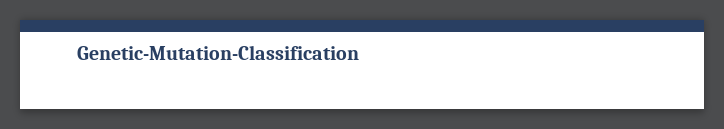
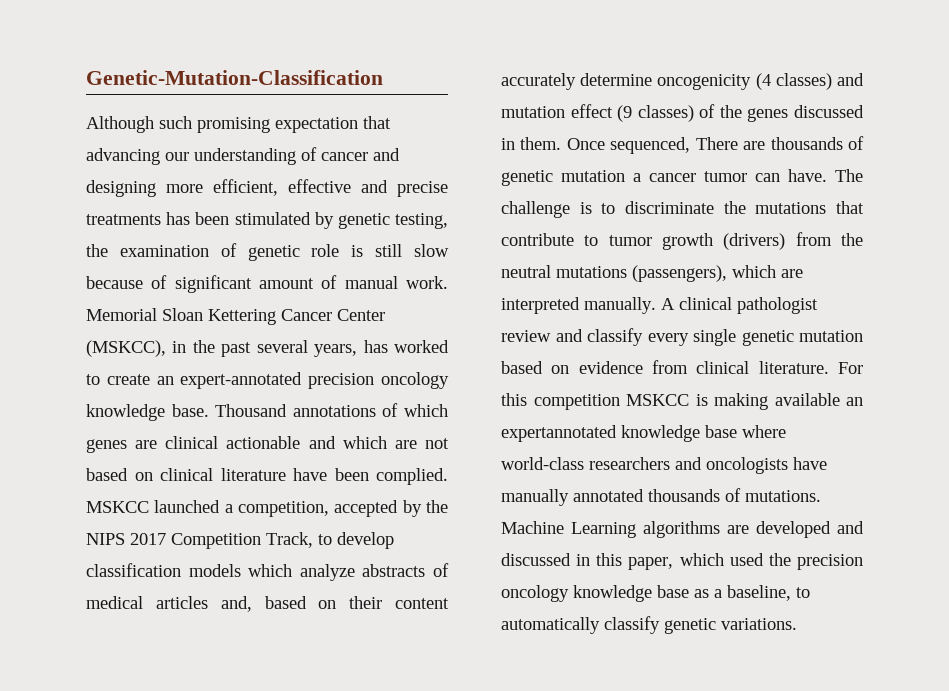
(359, 52) none -> [86,116,391,133] [86,147,400,165] [86,179,448,197] [86,212,448,229] [86,243,449,261] [86,275,448,293] [86,308,385,325] [86,340,449,357] [86,372,449,389] [86,403,448,421] [86,436,450,453] [86,468,448,485] [86,500,448,517] [86,532,394,549] [86,563,449,581] [86,596,449,612] [501,73,864,90] [501,104,864,122] [501,136,864,154] [501,169,863,186] [501,201,864,218] [501,232,863,250] [501,265,803,282] [501,297,818,314] [501,328,863,346] [501,360,863,374] [501,393,863,410] [501,425,786,442] [501,457,827,474] [501,488,821,506] [501,521,864,538] [501,553,863,570] [501,585,810,602] [501,616,797,634] // Although such promising expectation that advancing our understanding of cancer and designing more efficient, effective and precise treatments has been stimulated by genetic testing, the examination of genetic role is still slow because of significant amount of manual work. Memorial Sloan Kettering Cancer Center (MSKCC), in the past several years, has worked to create an expert-annotated precision oncology knowledge base. Thousand annotations of which genes are clinical actionable and which are not based on clinical literature have been complied. MSKCC launched a competition, accepted by the NIPS 2017 Competition Track, to develop classification models which analyze abstracts of medical articles and, based on their content accurately determine oncogenicity (4 classes) and mutation effect (9 classes) of the genes discussed in them. Once sequenced, There are thousands of genetic mutation a cancer tumor can have. The challenge is to discriminate the mutations that contribute to tumor growth (drivers) from the neutral mutations (passengers), which are interpreted manually. A clinical pathologist review and classify every single genetic mutation based on evidence from clinical literature. For this competition MSKCC is making available an expertannotated knowledge base where world-class researchers and oncologists have manually annotated thousands of mutations. Machine Learning algorithms are developed and discussed in this paper, which used the precision oncology knowledge base as a baseline, to automatically classify genetic variations.

